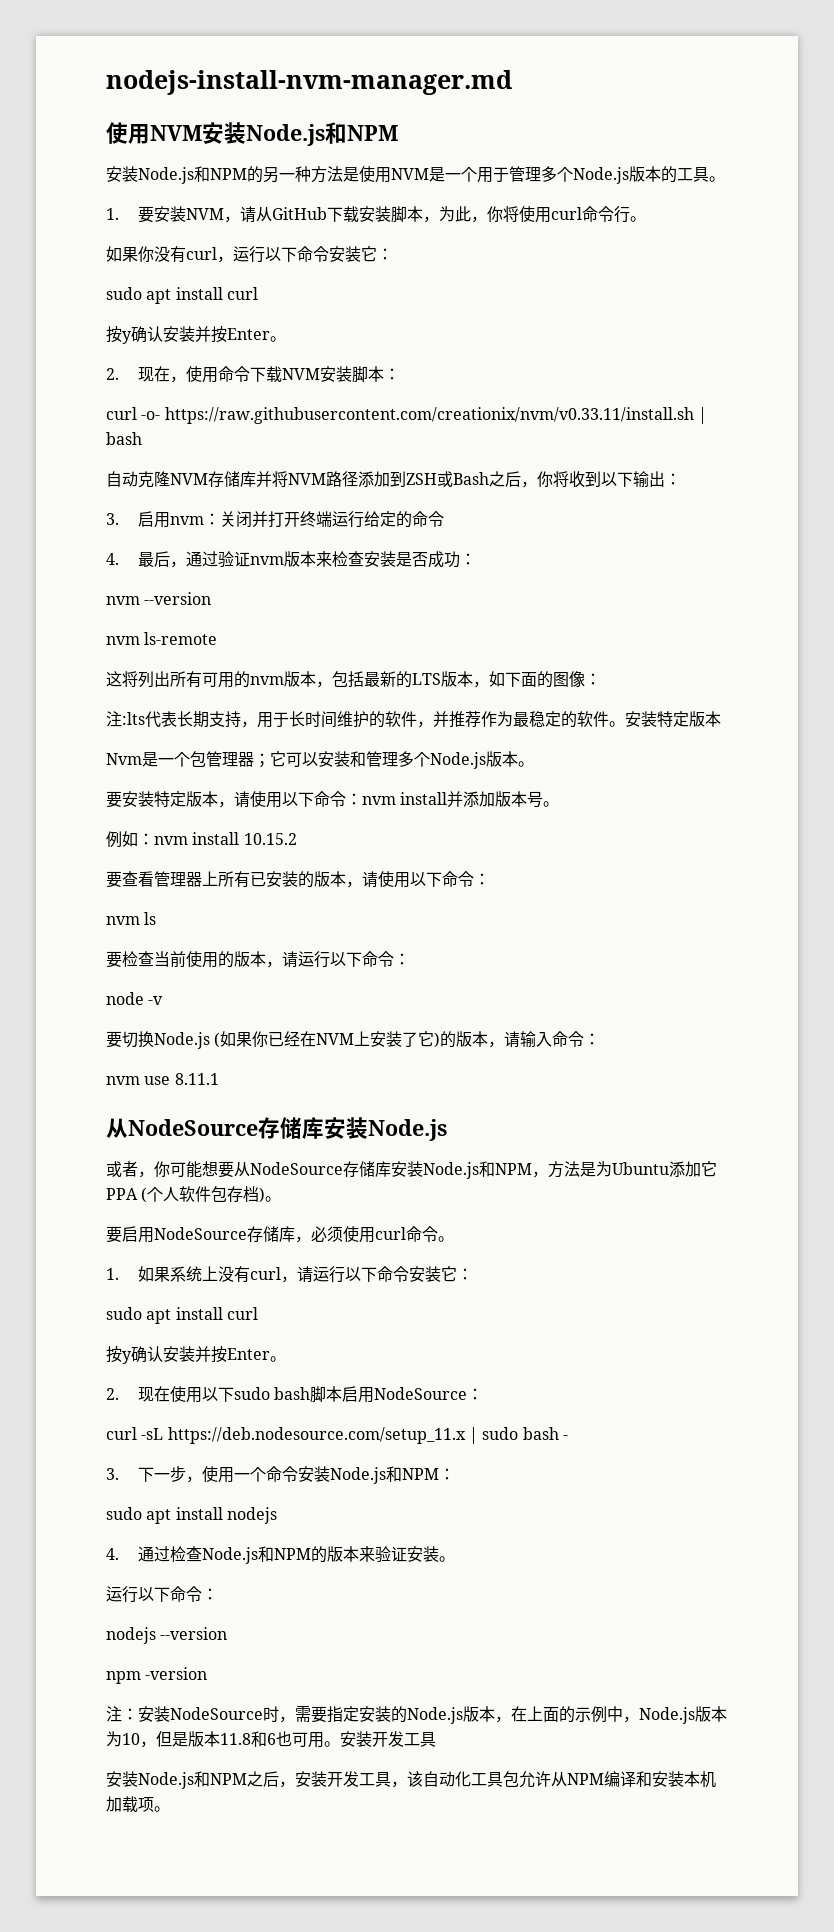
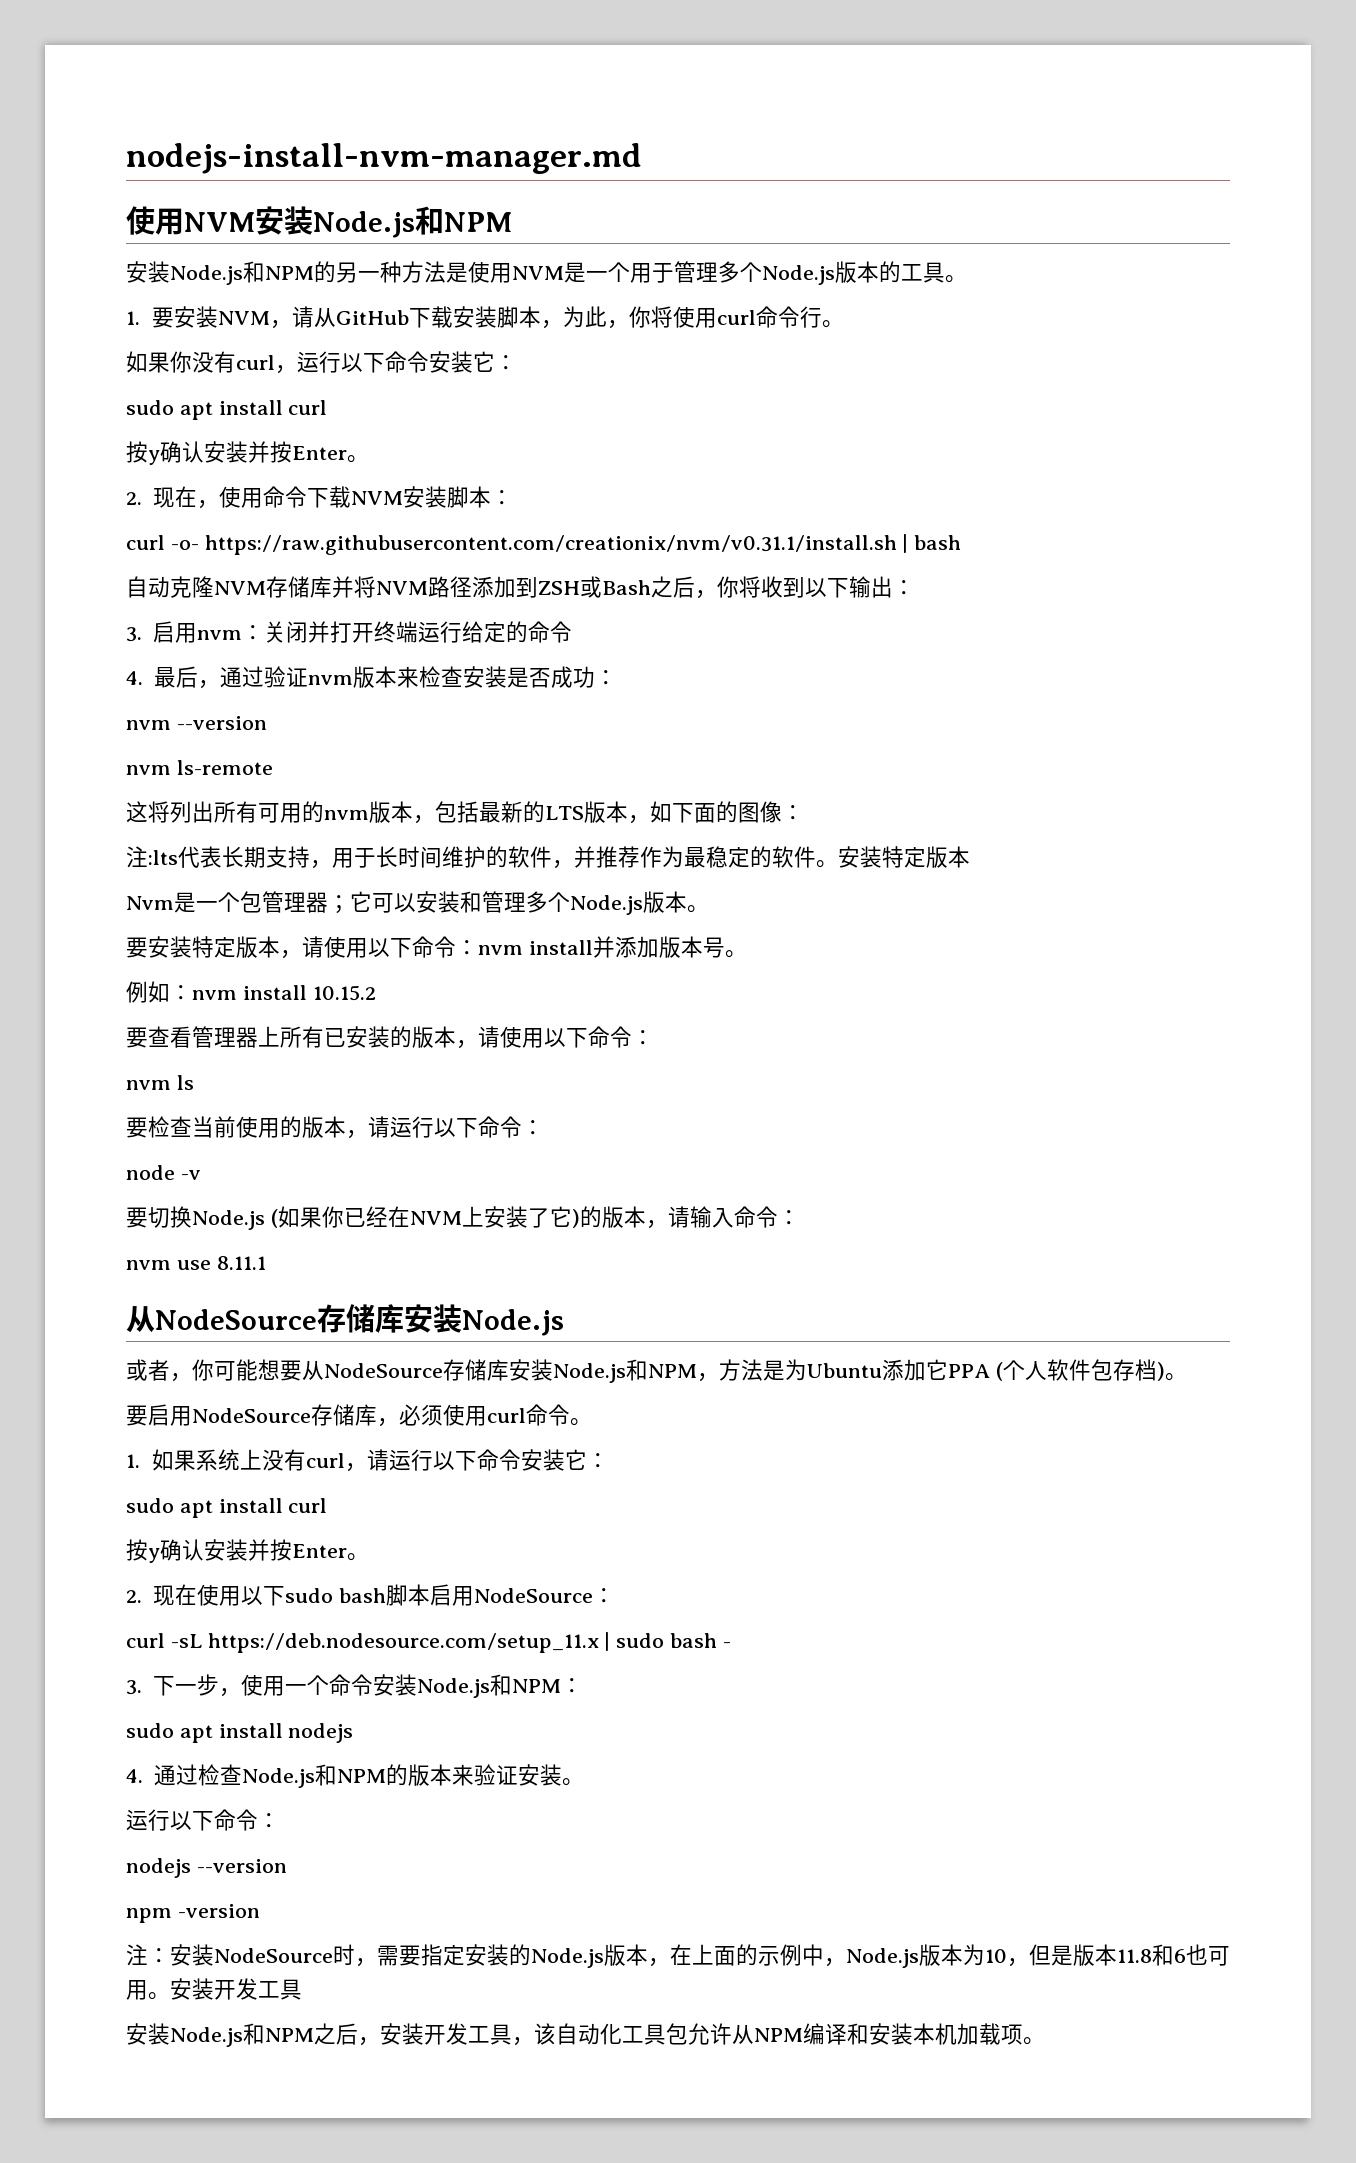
[164,407,694,424] https://raw.githubusercontent.com/creationix/nvm/v0.33.11/install.sh -> [204,535,897,555] https://raw.githubusercontent.com/creationix/nvm/v0.31.1/install.sh

